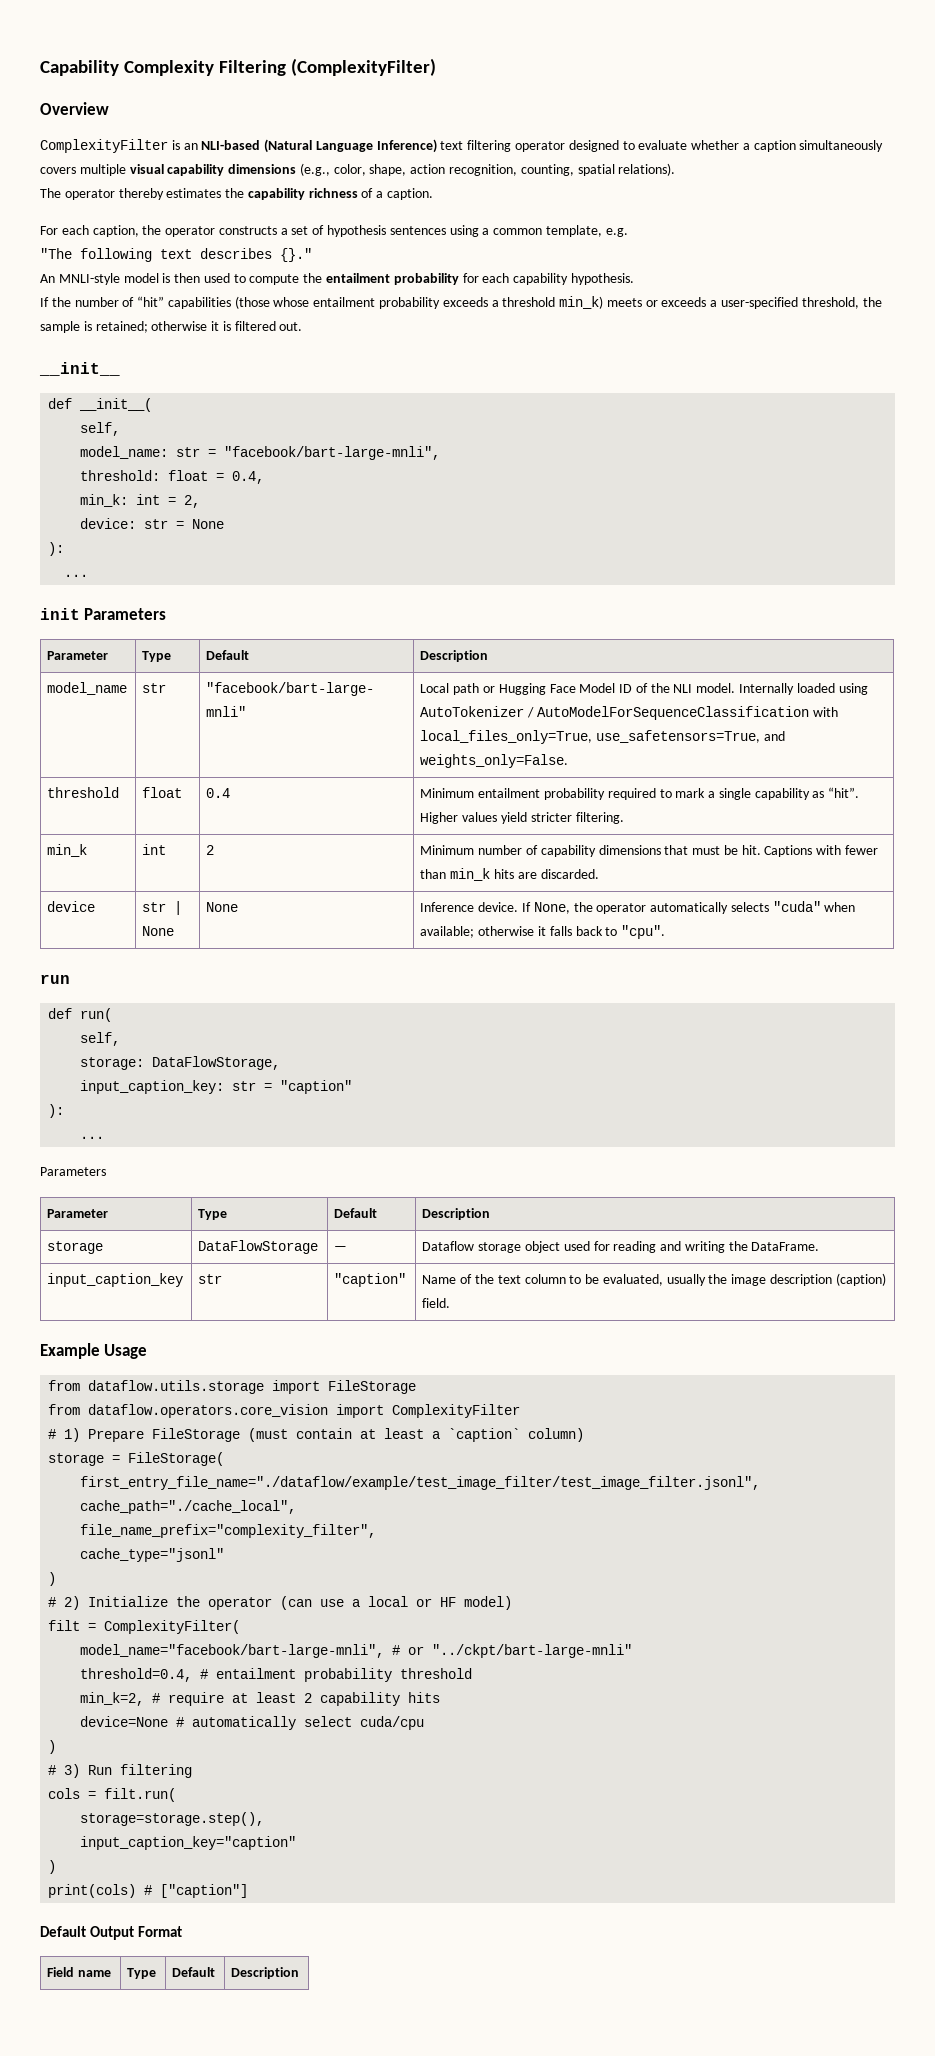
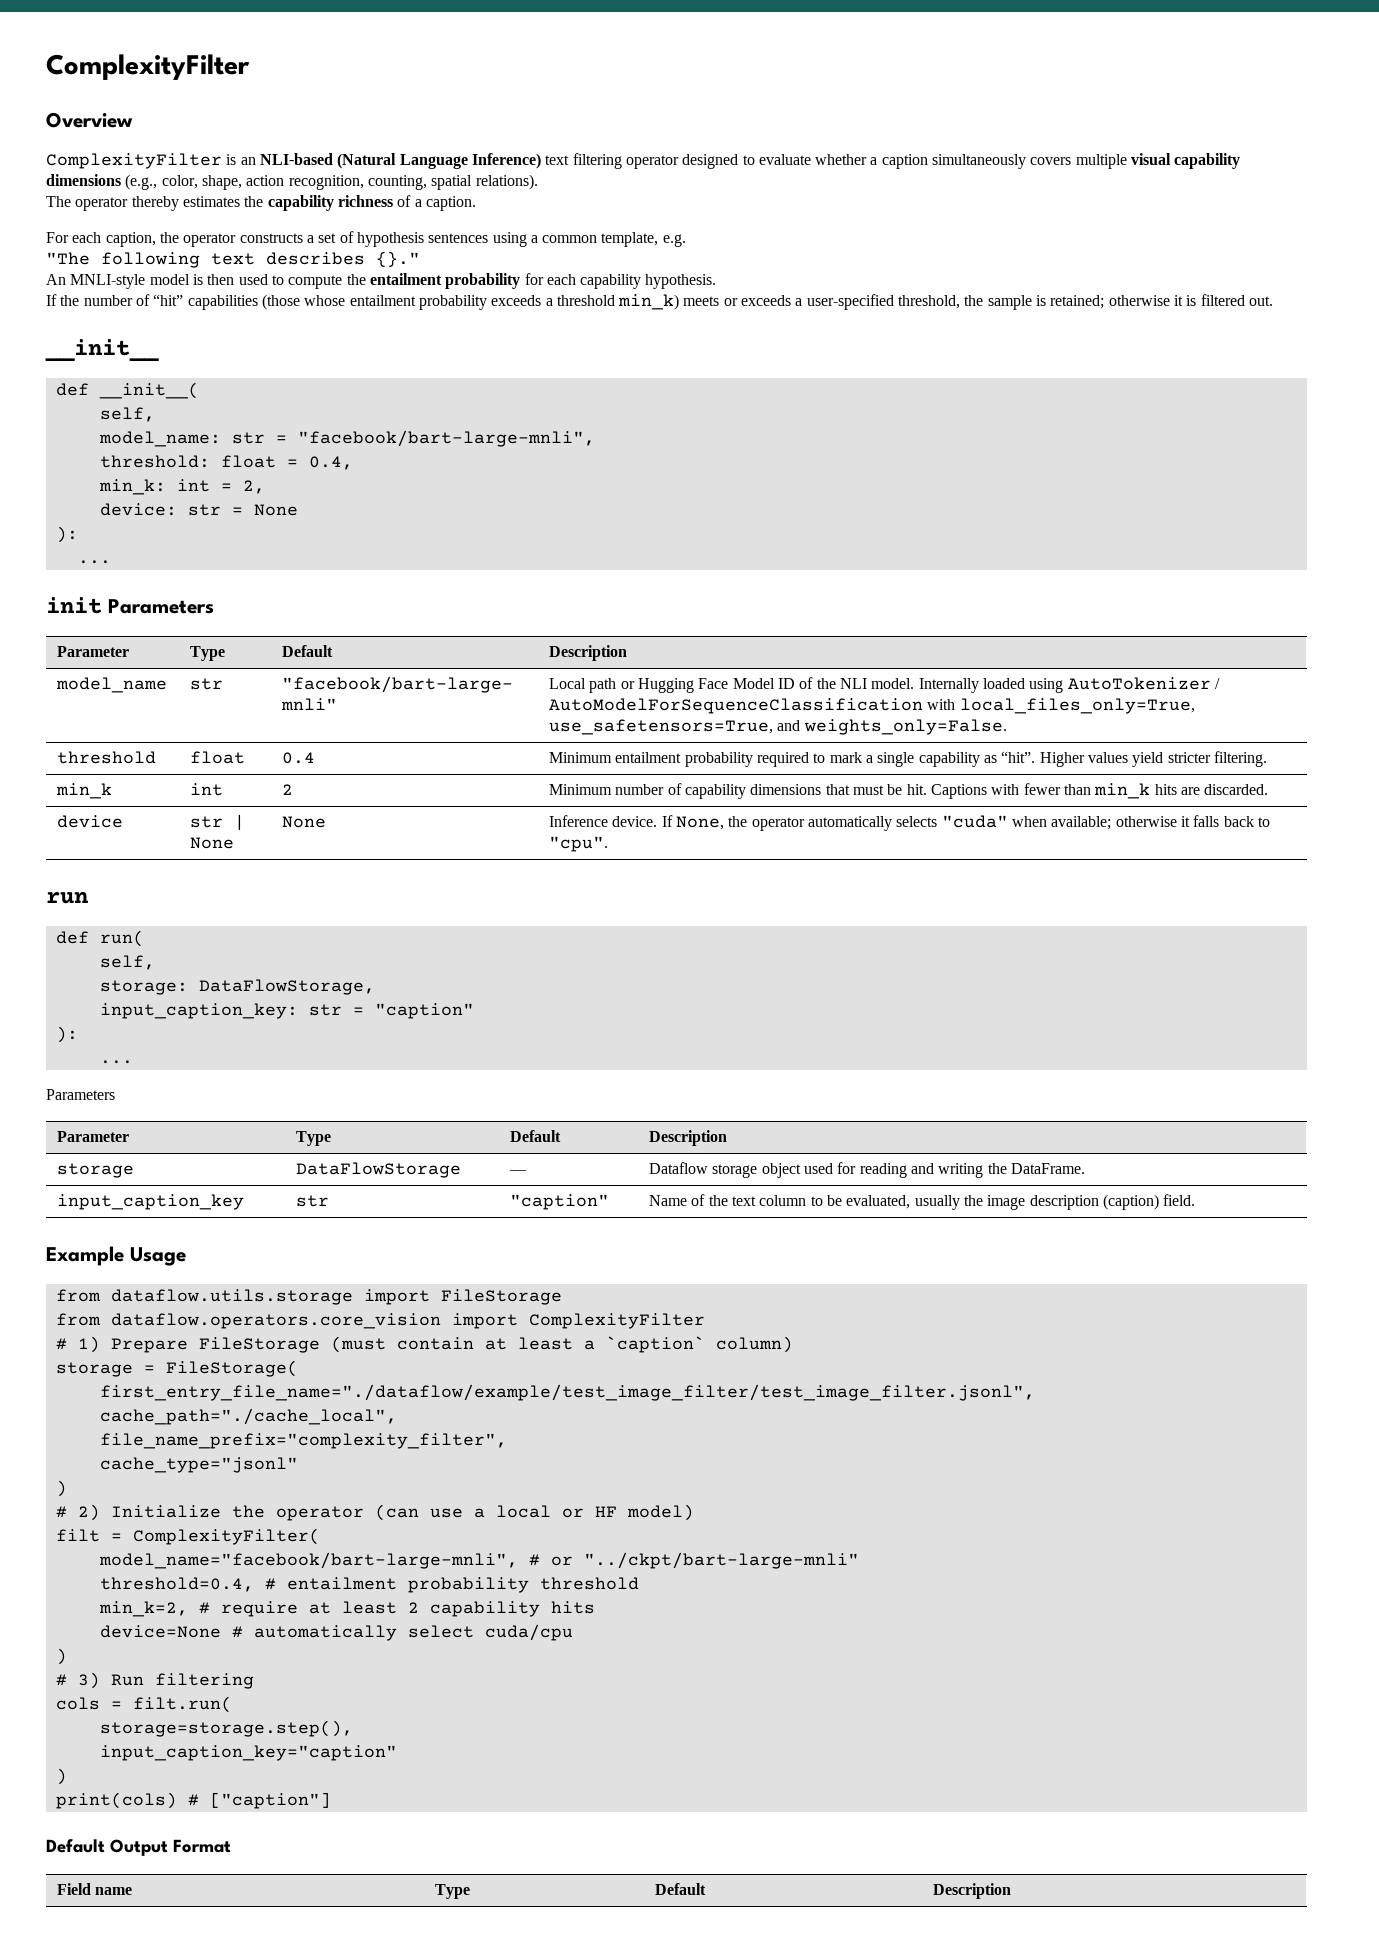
[40,58,437,76] Capability Complexity Filtering (ComplexityFilter) -> [46,54,250,80] ComplexityFilter

